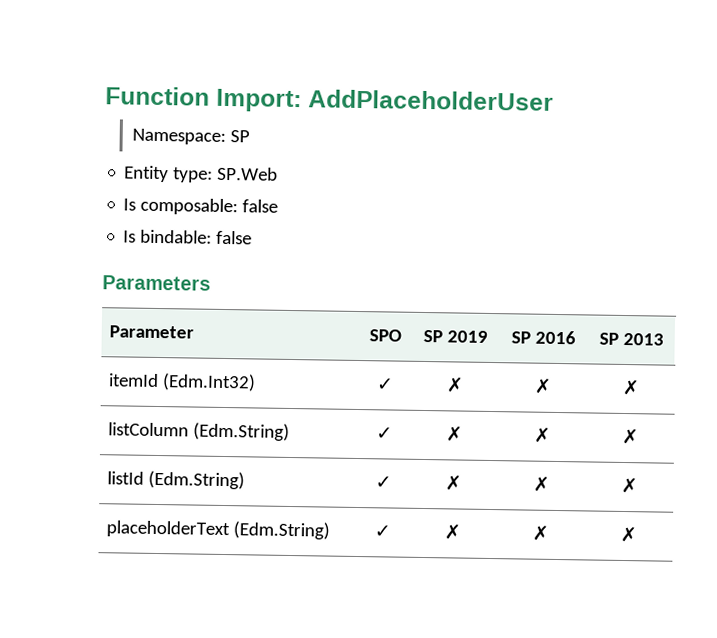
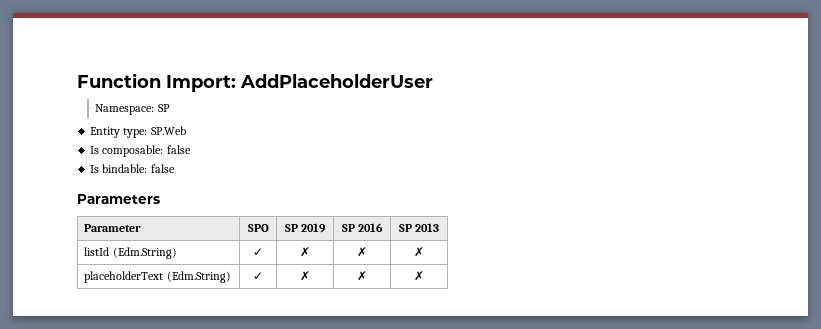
[107,373,256,392] [375,378,394,391] [445,377,464,393] [533,378,552,394] [621,379,640,396] [107,422,290,441] [375,427,393,440] [445,426,463,442] [533,427,551,443] [621,428,639,445] // itemId (Edm.Int32) | ✓ | ✗ | ✗ | ✗ // listColumn (Edm.String) | ✓ | ✗ | ✗ | ✗ -> (440, 227) none

